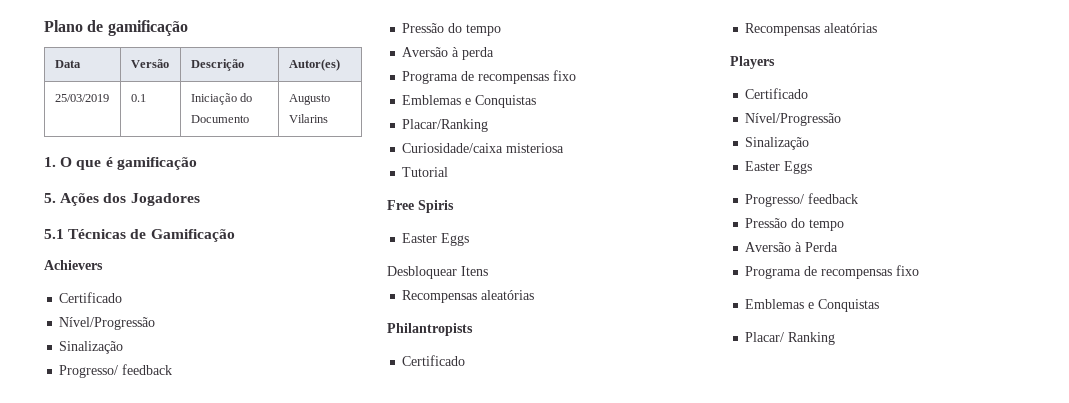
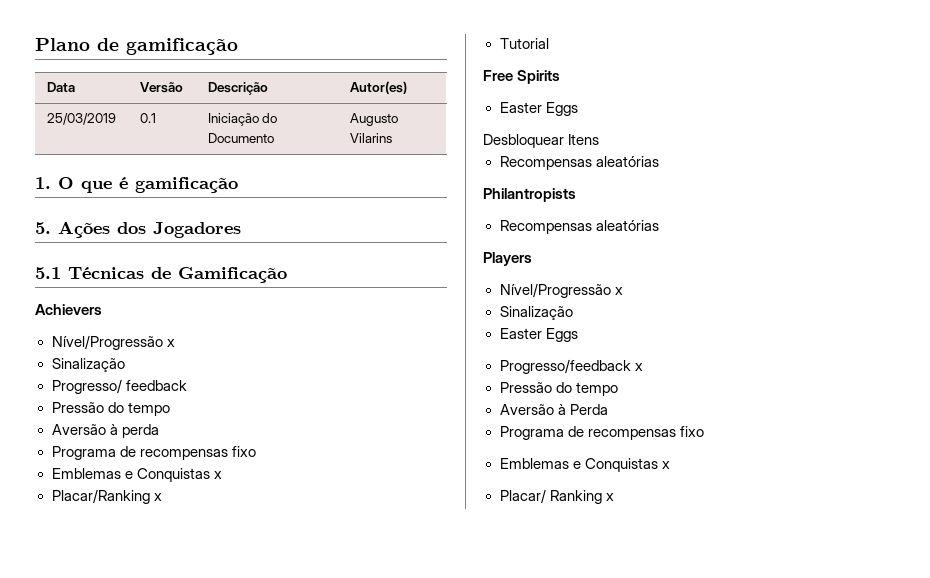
[59,292,123,303] [59,317,156,330] // Certificado // Nível/Progressão -> [51,335,175,350] // Nível/Progressão x
(537, 101) none -> [213,471,222,479] x
[402,143,565,153] // Curiosidade/caixa misteriosa -> [153,493,162,501] x
[418,200,454,213] Spiris -> [517,70,561,84] Spirits
[402,355,466,366] // Certificado -> (576, 195) none
[745,88,809,99] [745,113,842,126] // Certificado // Nível/Progressão -> [499,283,623,298] // Nível/Progressão x
[745,193,859,207] Progresso/ feedback -> [499,359,643,374] Progresso/feedback x
(880, 305) none -> [661,461,670,469] x
(836, 338) none -> [605,493,614,501] x

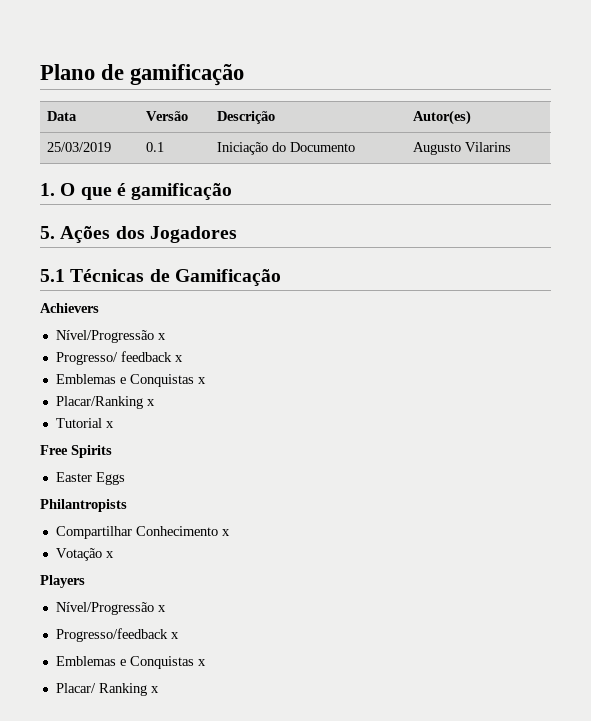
[51,358,125,372] // Sinalização -> (166, 336) none
[51,402,170,416] [51,424,159,438] [51,446,256,460] // Pressão do tempo // Aversão à perda // Programa de recompensas fixo -> [174,355,183,362] x
(549, 43) none -> [105,421,114,428] x
[483,134,600,148] [499,156,659,170] [483,188,576,202] [499,220,659,234] Desbloquear Itens // Recompensas aleatórias // Philantropists // Recompensas aleatórias -> [40,499,127,512] [55,526,230,539] [55,548,114,561] Philantropists // Compartilhar Conhecimento x // Votação x
[499,306,573,320] [499,328,578,342] // Sinalização // Easter Eggs -> (166, 608) none
[499,382,618,396] [499,404,608,415] [499,426,704,440] // Pressão do tempo // Aversão à Perda // Programa de recompensas fixo -> (179, 635) none

